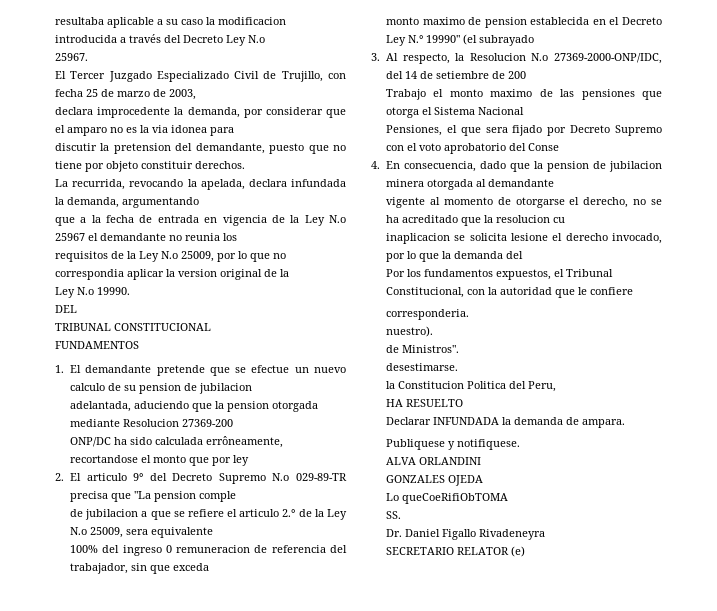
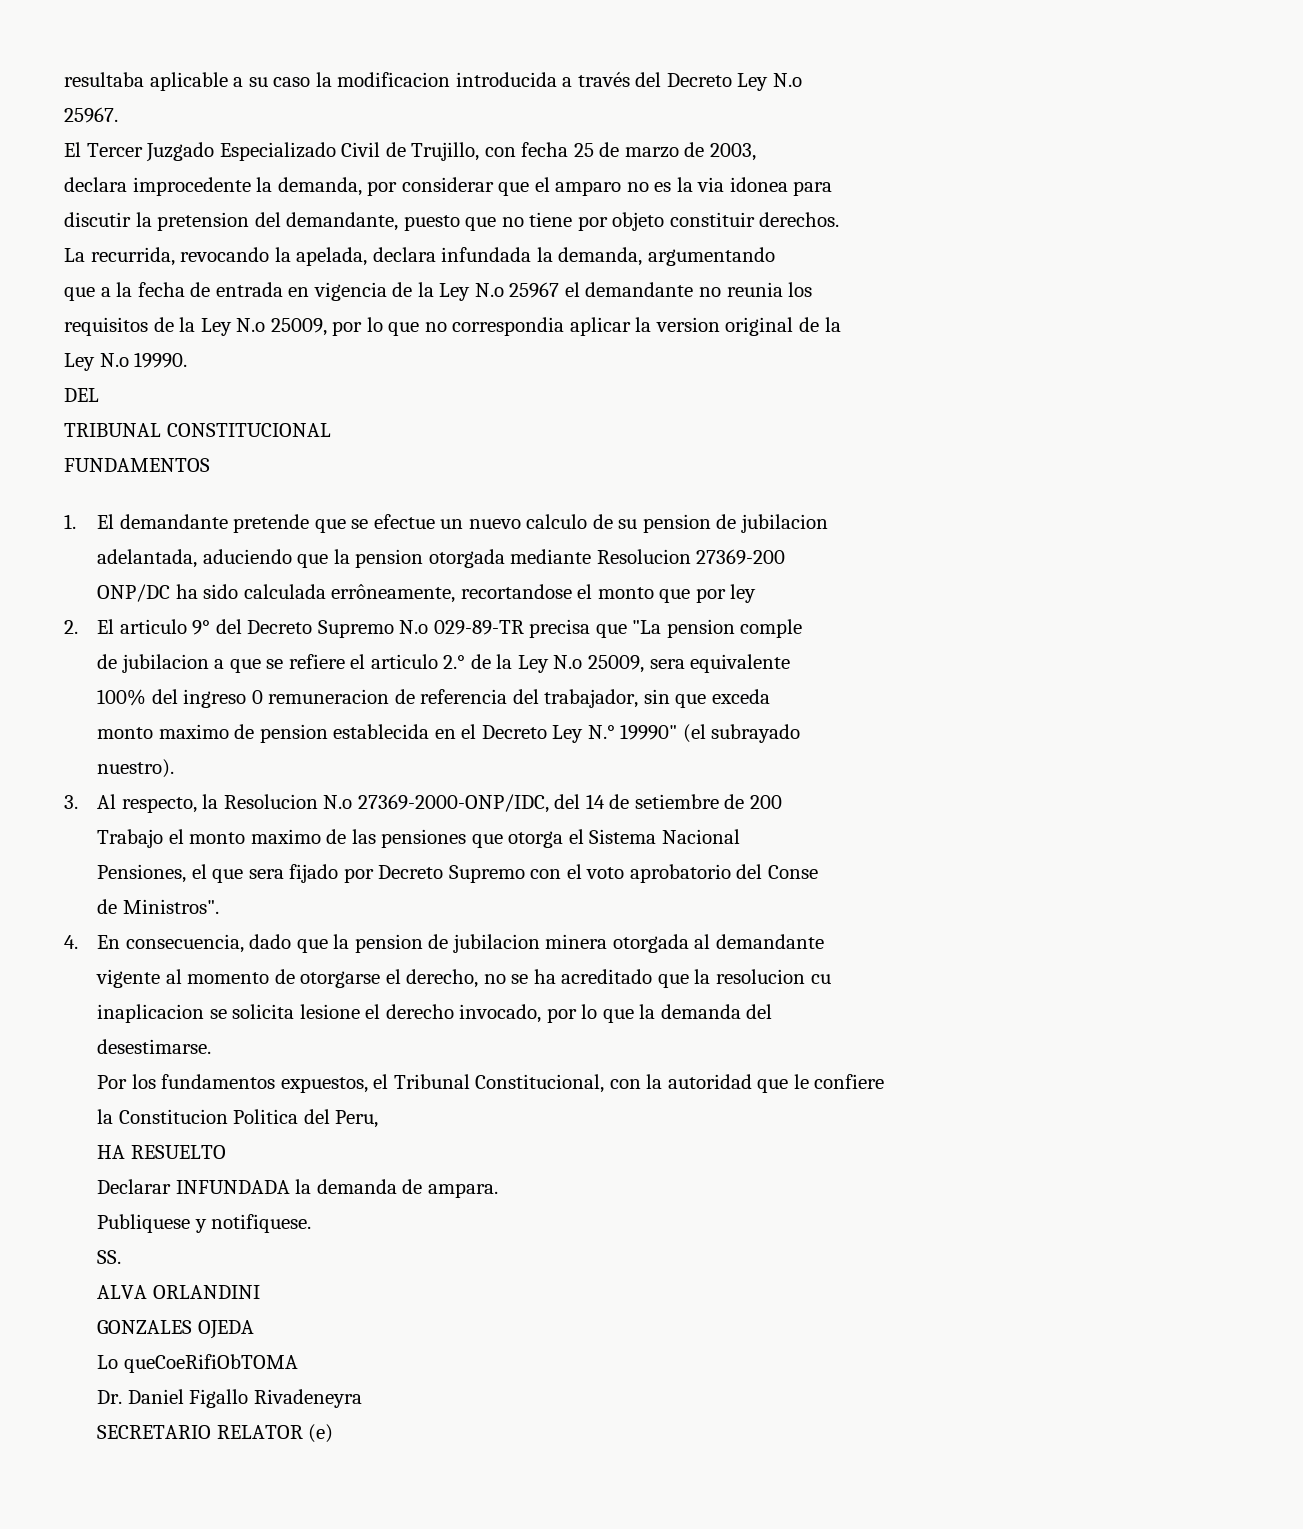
(534, 40) none -> [97,759,175,778] // nuestro).
(559, 147) none -> [97,899,219,914] // de Ministros".
(523, 255) none -> [97,1039,212,1054] // desestimarse.
[385,309,469,320] [385,326,433,337] [385,345,459,353] [385,363,458,371] // corresponderia. // nuestro). // de Ministros". // desestimarse. -> (885, 1081) none
(520, 444) none -> [97,1250,122,1264] // SS.
[385,511,401,519] // SS. -> (298, 1363) none

